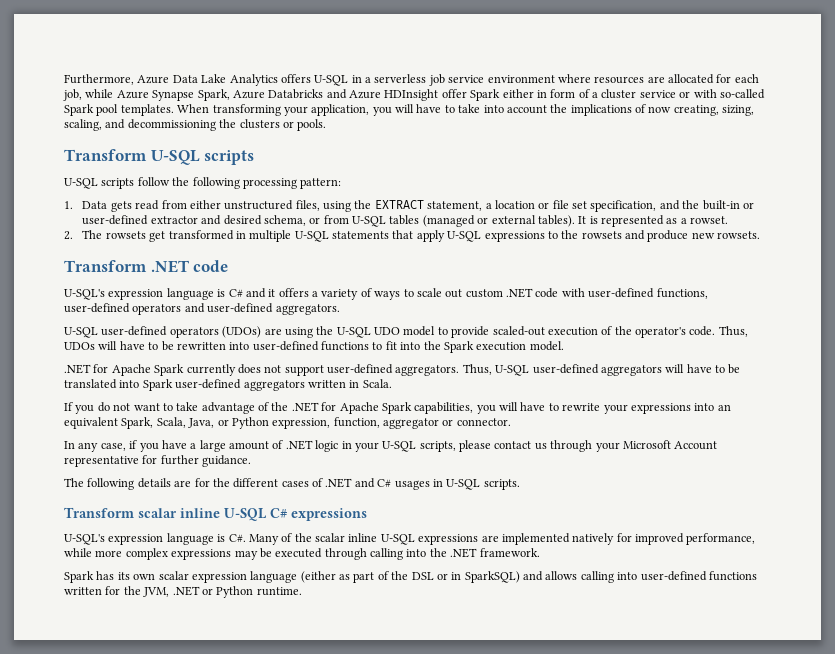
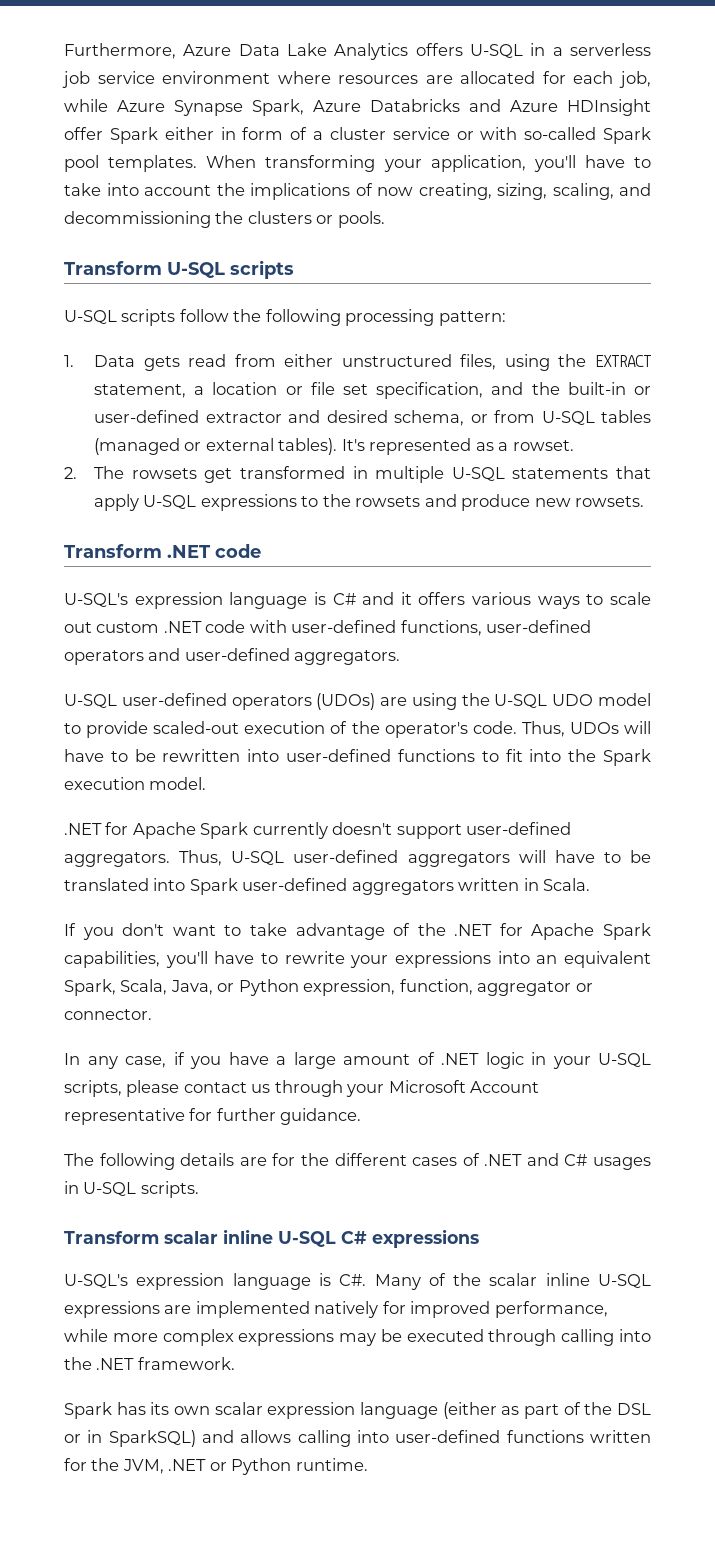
[372,104,414,116] you will -> [533,155,576,172] you'll
[578,216,598,224] It is -> [341,439,365,451] It's
[312,288,372,300] a variety of -> [472,592,532,605] various
[237,364,282,374] does not -> [332,822,393,835] doesn't
[97,402,131,412] do not -> [122,923,165,936] don't
[476,402,518,414] you will -> [165,951,208,968] you'll

